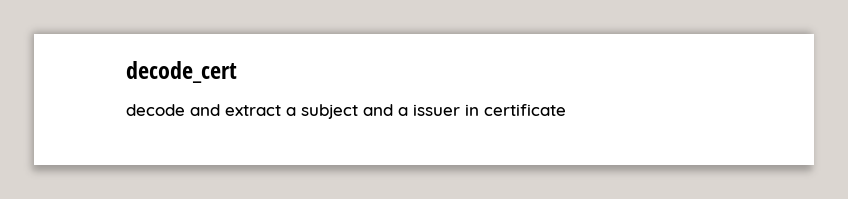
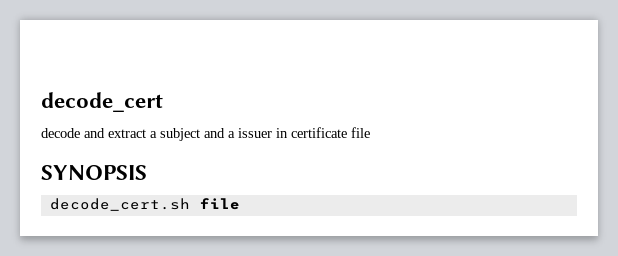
(566, 110) none -> [351,127,370,138] [41,165,147,180] [49,198,240,211] file // SYNOPSIS // decode_cert.sh file

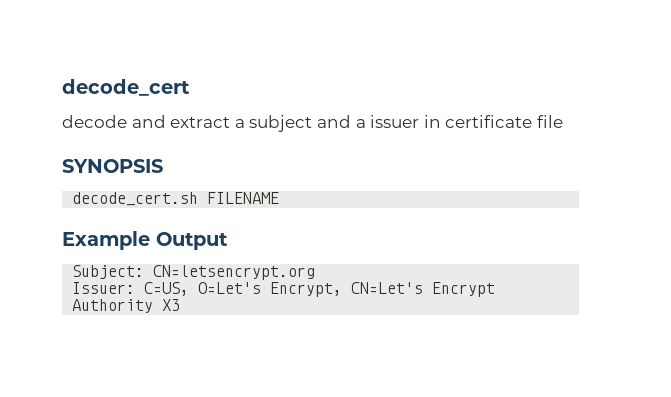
[199,198,240,210] file -> [207,192,280,204] [62,231,228,250] [72,265,316,280] [72,282,496,297] [72,299,181,313] FILENAME // Example Output // Subject: CN=letsencrypt.org // Issuer: C=US, O=Let's Encrypt, CN=Let's Encrypt Authority X3

